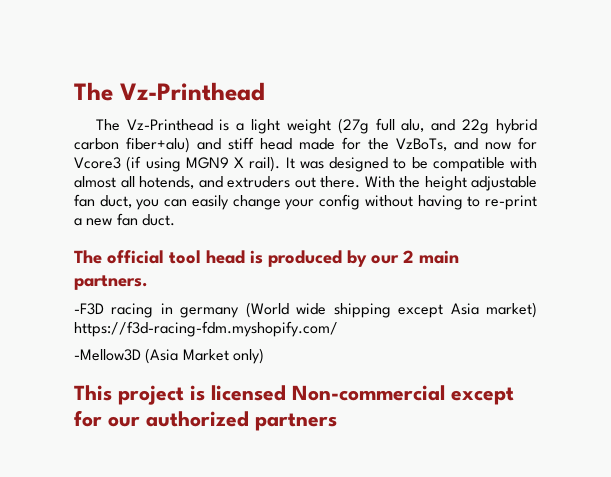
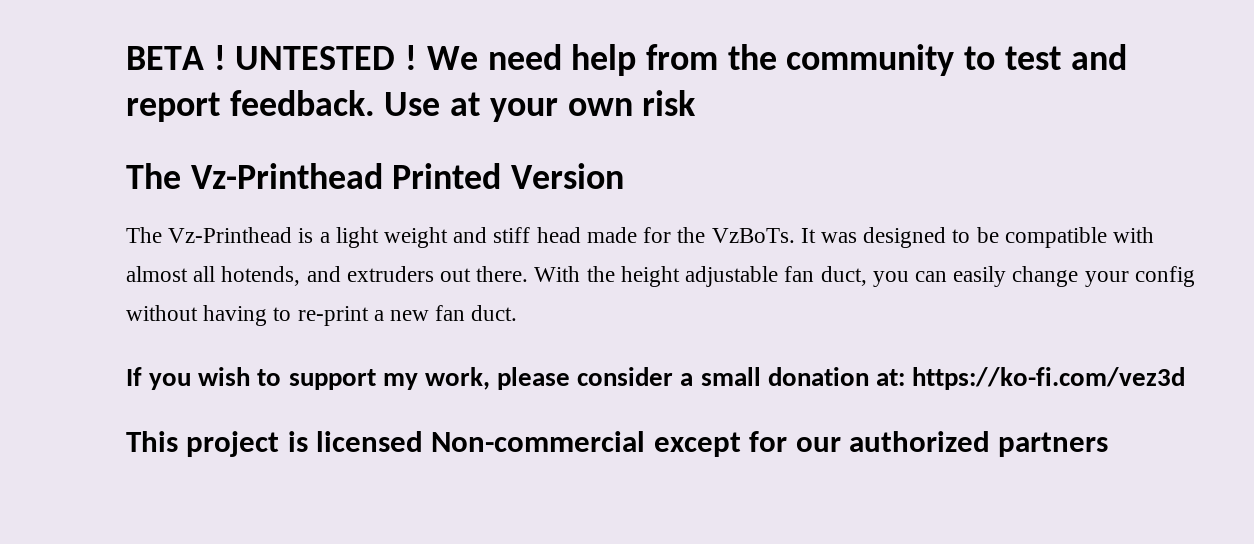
[74,82,265,101] The Vz-Printhead -> [126,44,1127,76] [126,90,697,122] [126,163,625,189] BETA ! UNTESTED ! We need help from the community to test and report feedback. Use at your own risk // The Vz-Printhead Printed Version
[337,118,537,134] [74,137,190,153] (27g full alu, and 22g hybrid carbon fiber+alu) -> (449, 237) none
[396,137,537,151] [74,156,281,172] VzBoTs, and now for Vcore3 (if using MGN9 X rail). -> [711,228,795,243] VzBoTs.
[74,250,459,267] [74,275,148,290] [74,302,537,318] [74,321,338,337] [74,348,264,364] The official tool head is produced by our 2 main partners. // -F3D racing in germany (World wide shipping except Asia market) https://f3d-racing-fdm.myshopify.com/ // -Mellow3D (Asia Market only) -> [126,367,1186,390] If you wish to support my work, please consider a small donation at: https://ko-fi.com/vez3d

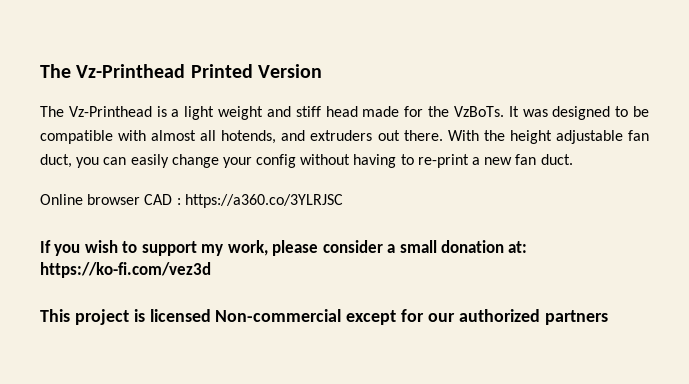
[126,44,1127,76] [126,90,697,122] BETA ! UNTESTED ! We need help from the community to test and report feedback. Use at your own risk // -> (40, 71) none
(518, 313) none -> [40,194,343,208] // Online browser CAD : https://a360.co/3YLRJSC

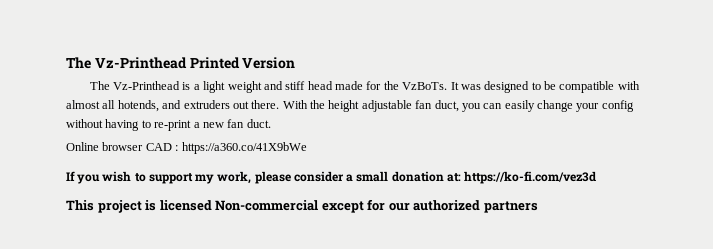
[184,194,343,208] https://a360.co/3YLRJSC -> [181,142,307,154] https://a360.co/41X9bWe

